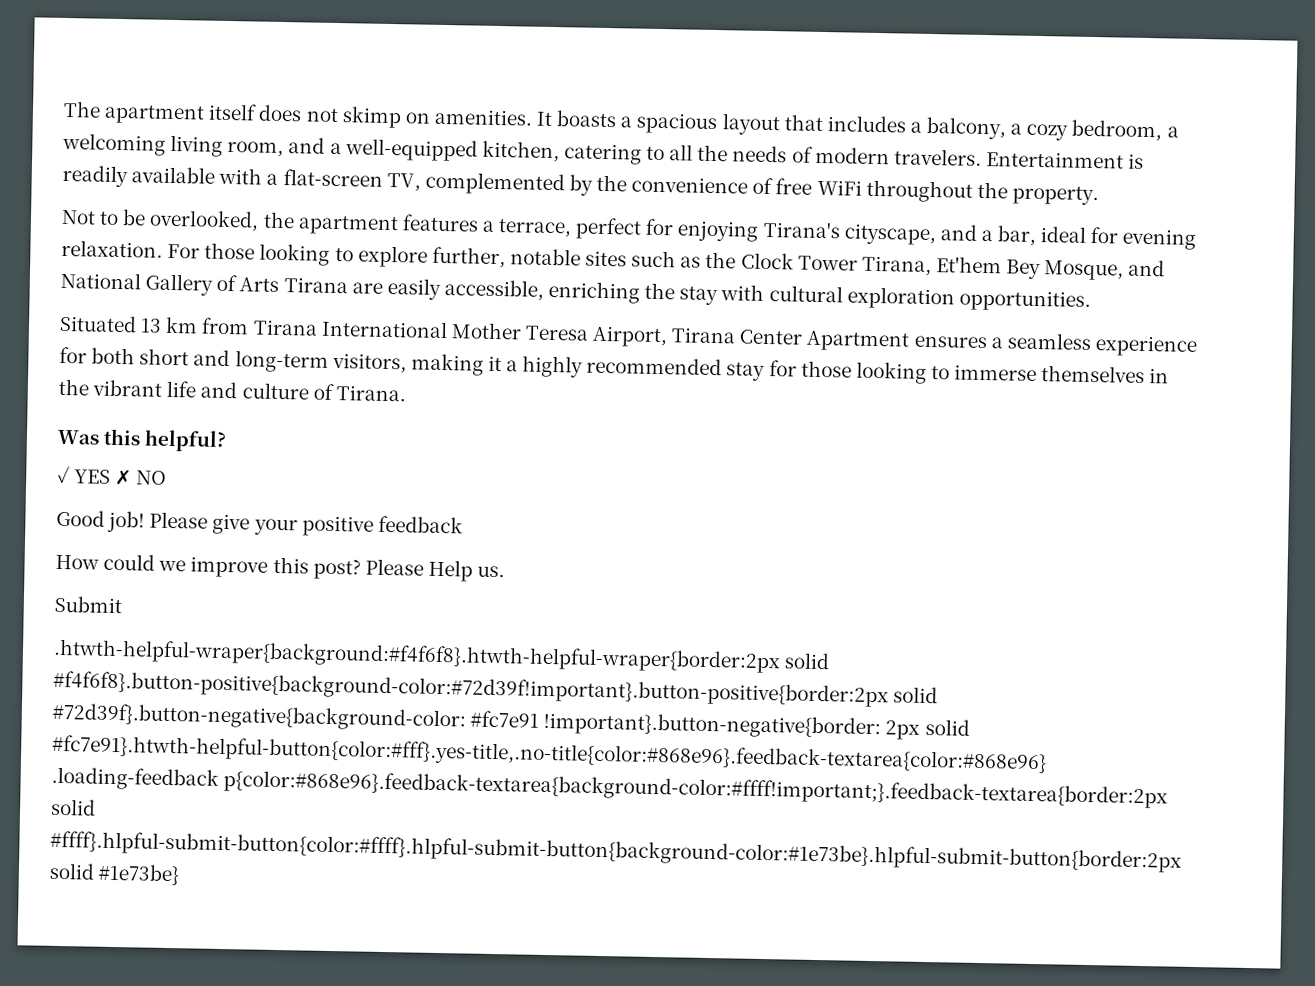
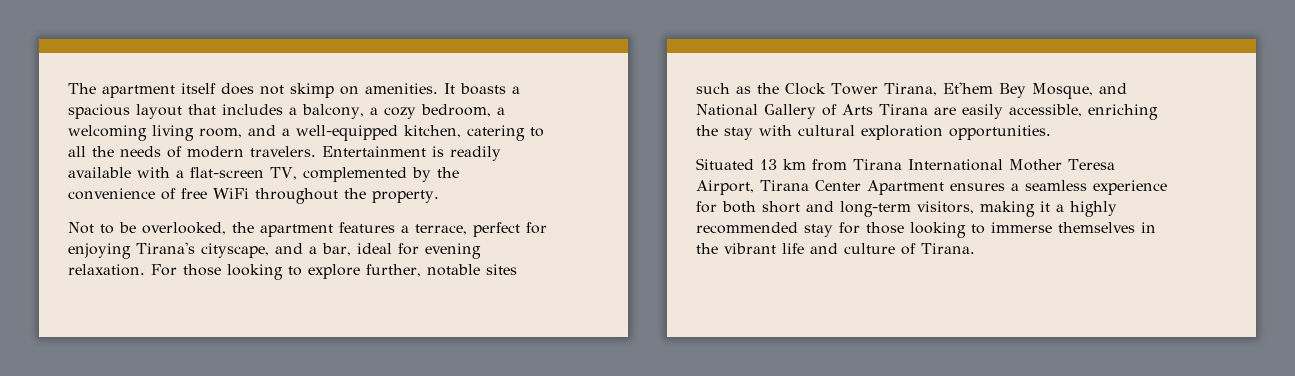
[57,428,228,453] [57,465,168,486] [56,509,463,537] [55,553,506,582] [54,595,122,614] [53,638,831,674] [53,670,939,708] [52,702,970,740] [52,734,1047,775] [51,766,1169,809] [50,798,96,816] [50,830,1182,873] [49,862,181,886] // Was this helpful? // ✓ YES ✗ NO // Good job! Please give your positive feedback // How could we improve this post? Please Help us. // Submit // .htwth-helpful-wraper{background:#f4f6f8}.htwth-helpful-wraper{border:2px solid #f4f6f8}.button-positive{background-color:#72d39f!important}.button-positive{border:2px solid #72d39f}.button-negative{background-color: #fc7e91 !important}.button-negative{border: 2px solid #fc7e91}.htwth-helpful-button{color:#fff}.yes-title,.no-title{color:#868e96}.feedback-textarea{color:#868e96} .loading-feedback p{color:#868e96}.feedback-textarea{background-color:#ffff!important;}.feedback-textarea{border:2px solid #ffff}.hlpful-submit-button{color:#ffff}.hlpful-submit-button{background-color:#1e73be}.hlpful-submit-button{border:2px solid #1e73be} -> (975, 248) none

